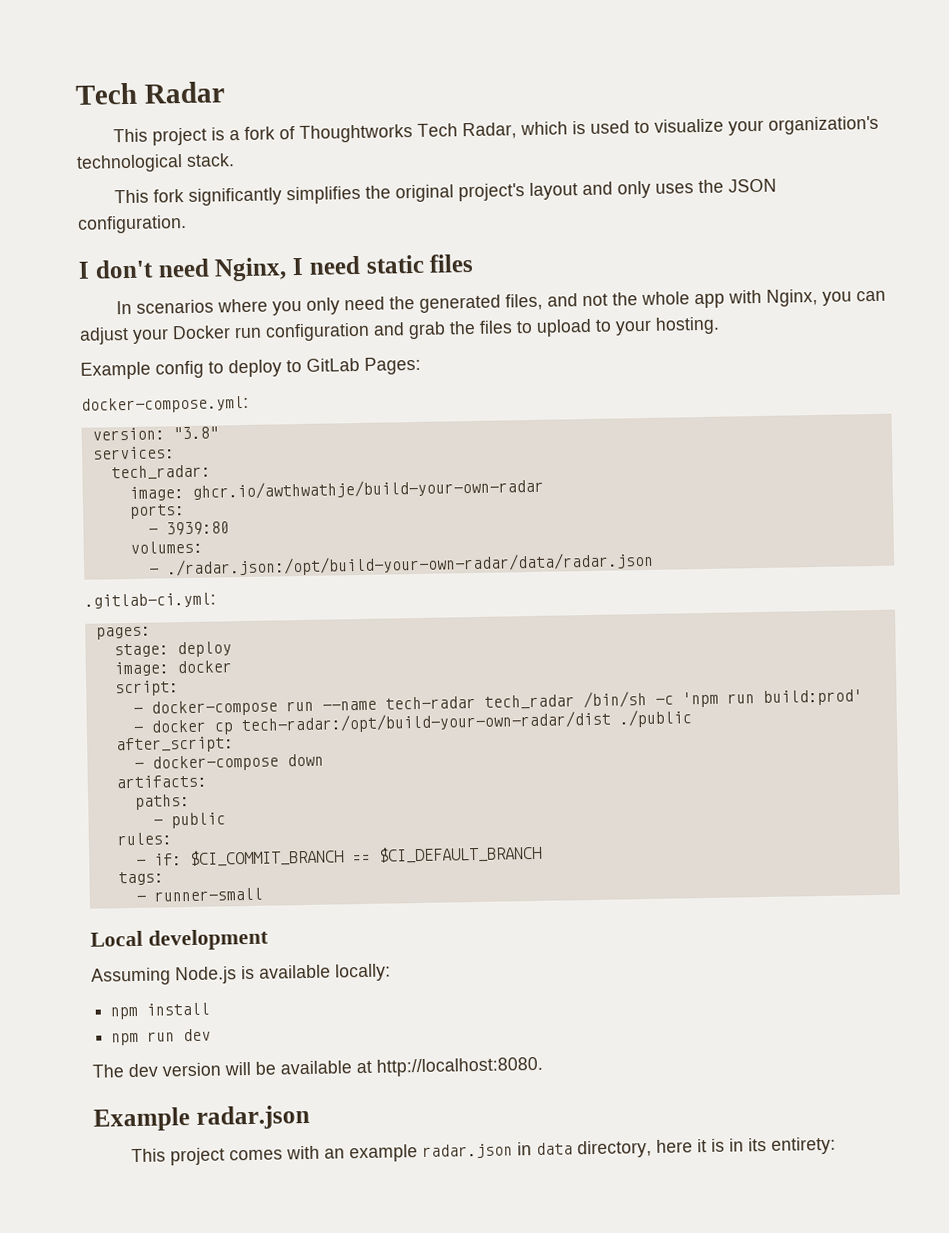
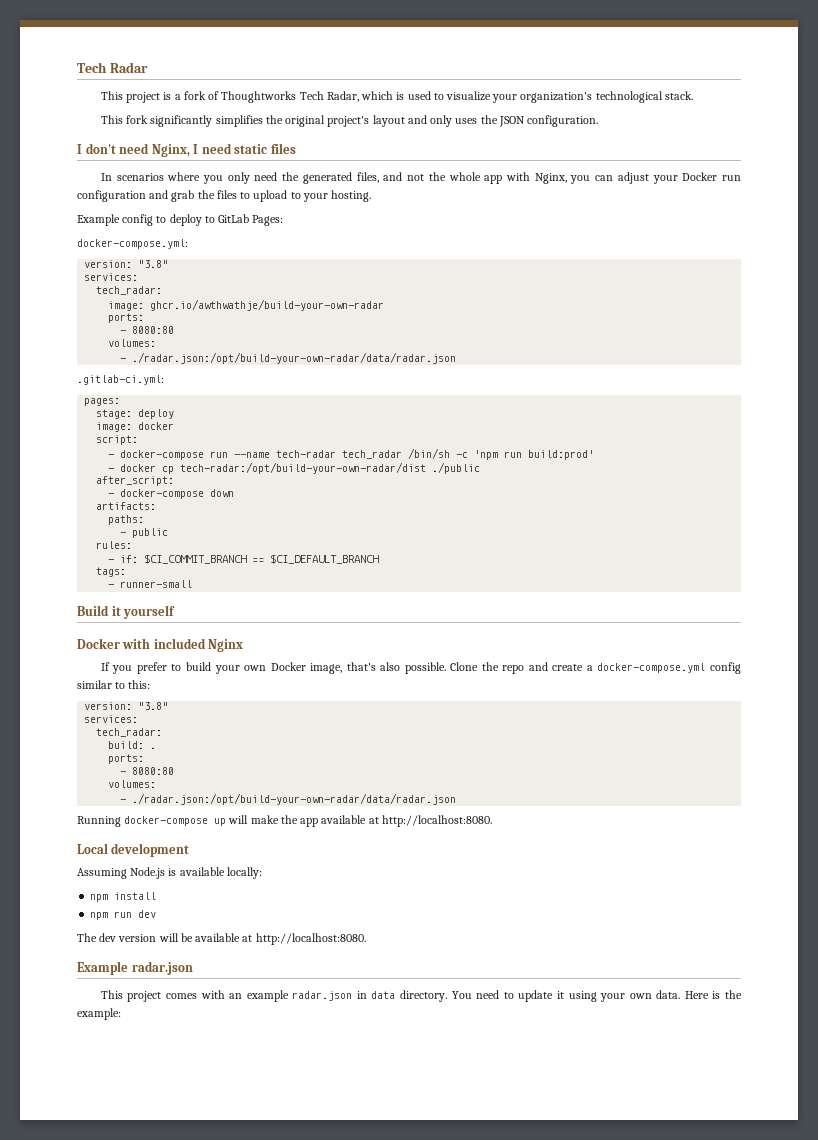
[165,521,230,536] 3939:80 -> [132,326,175,334] 8080:80
(263, 894) none -> [77,605,176,619] [77,638,244,652] [100,662,742,674] [77,680,151,689] [84,702,169,710] [84,715,139,723] [96,728,163,737] [108,741,157,749] [108,754,145,764] [120,767,175,775] [108,780,157,788] [120,793,457,805] [77,815,492,827] // Build it yourself // Docker with included Nginx // If you prefer to build your own Docker image, that's also possible. Clone the repo and create a docker-compose.yml config similar to this: // version: "3.8" // services: // tech_radar: // build: . // ports: // - 8080:80 // volumes: // - ./radar.json:/opt/build-your-own-radar/data/radar.json // Running docker-compose up will make the app available at http://localhost:8080.
[577,1136,837,1159] directory, here it is in its entirety: -> [400,990,742,1002] [77,1008,121,1020] directory. You need to update it using your own data. Here is the example:

